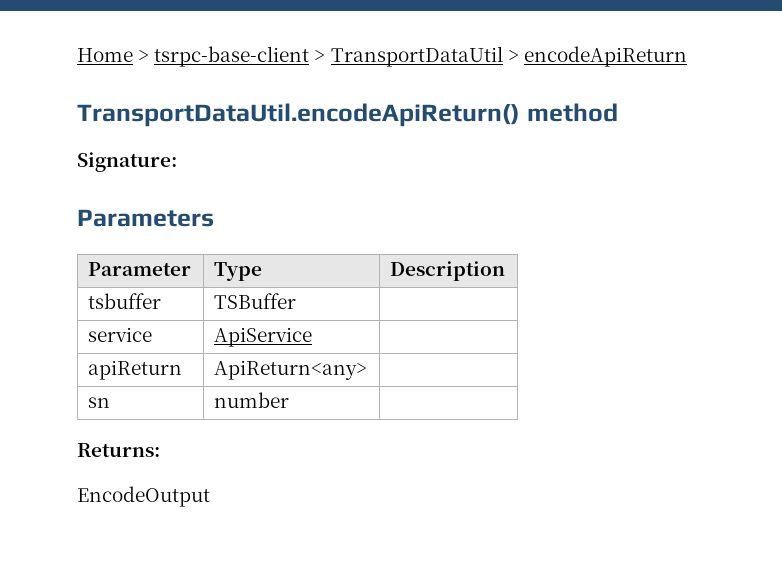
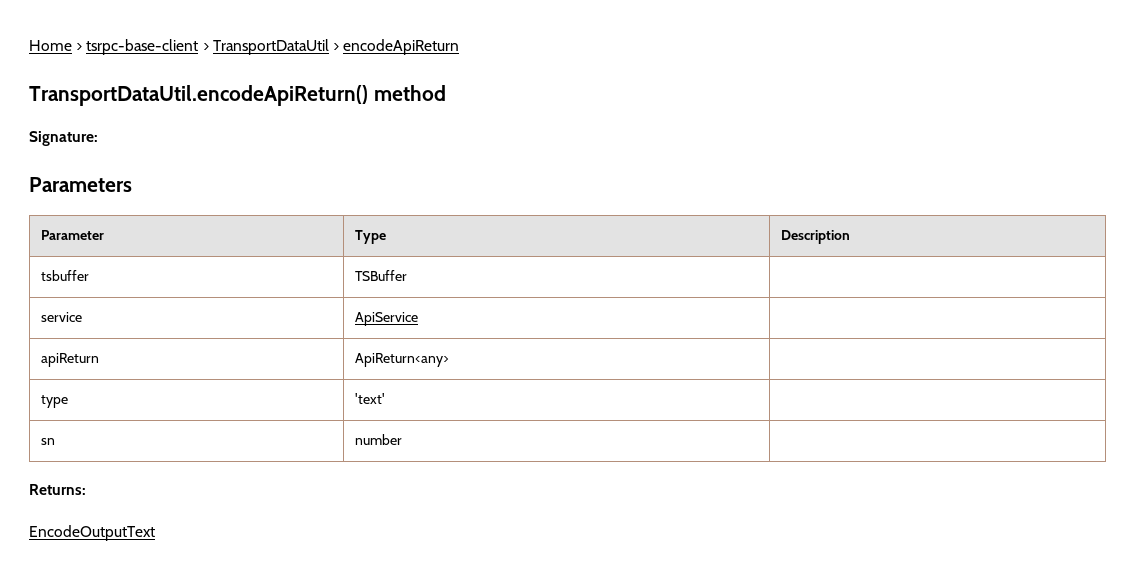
(368, 370) none -> [40,395,68,408] [354,393,385,404] // type | 'text' |
[77,486,210,507] EncodeOutput -> [29,525,155,541] EncodeOutputText

